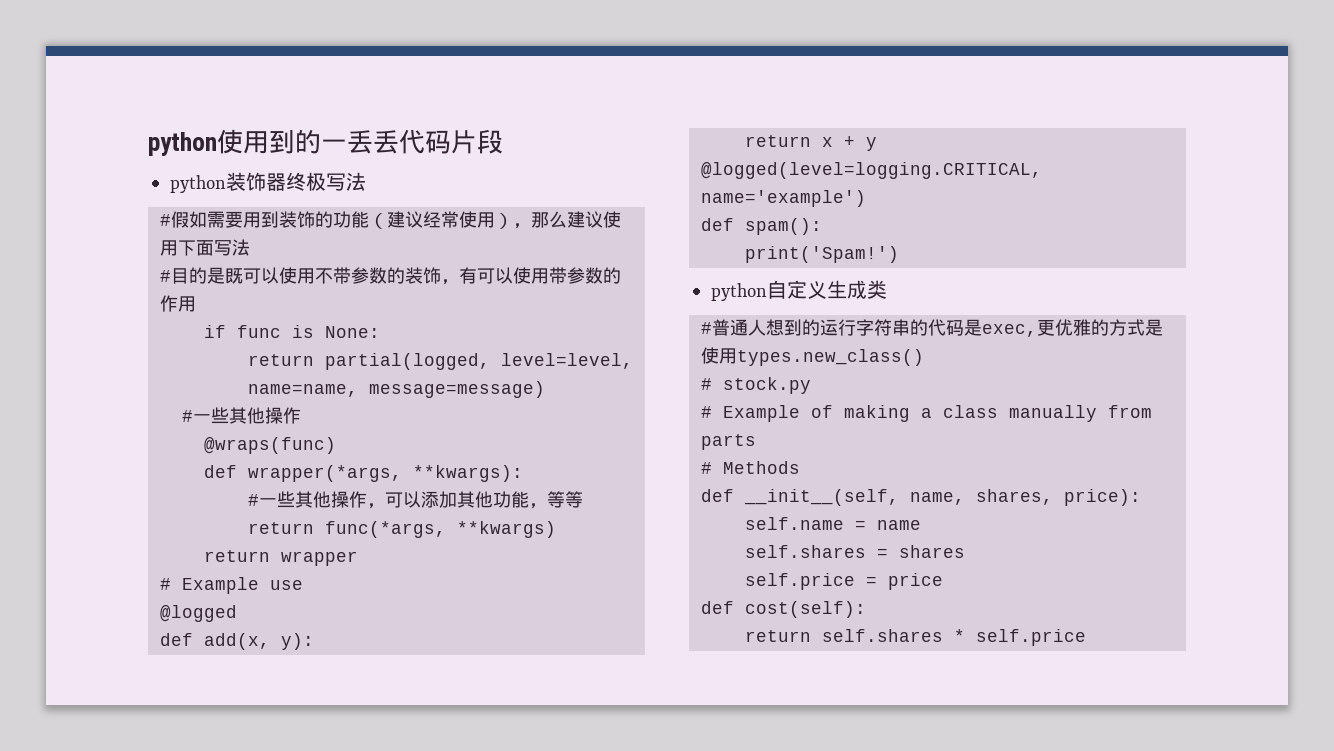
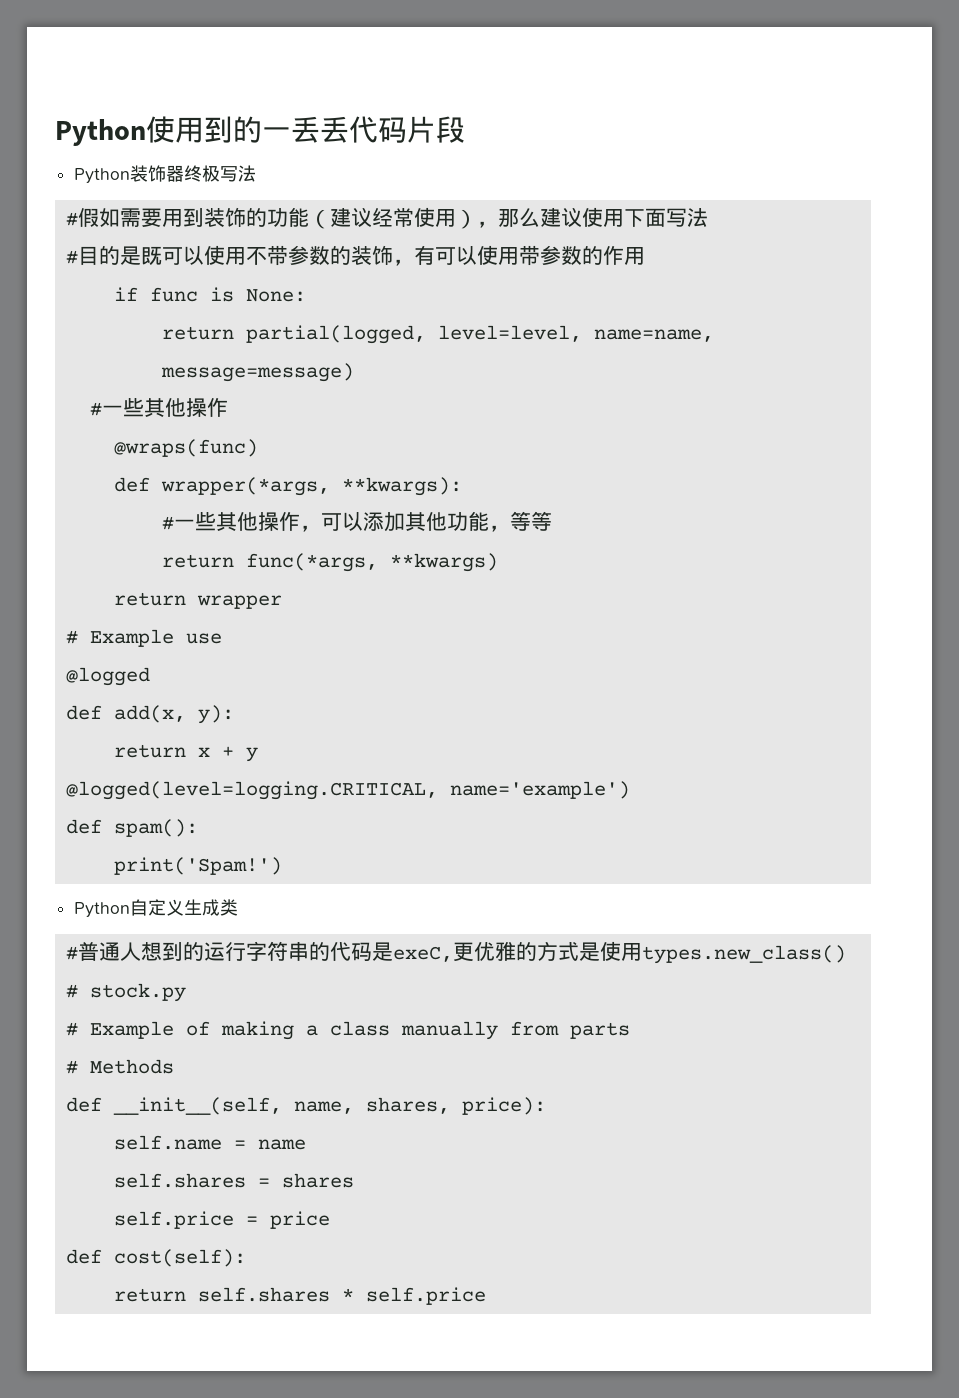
[148,132,217,156] python -> [55,119,146,146] Python
[170,175,226,193] python -> [74,168,131,184] Python
[711,283,767,301] python -> [74,902,131,918] Python
[982,324,1037,337] exec, -> [392,946,453,962] exeC,

